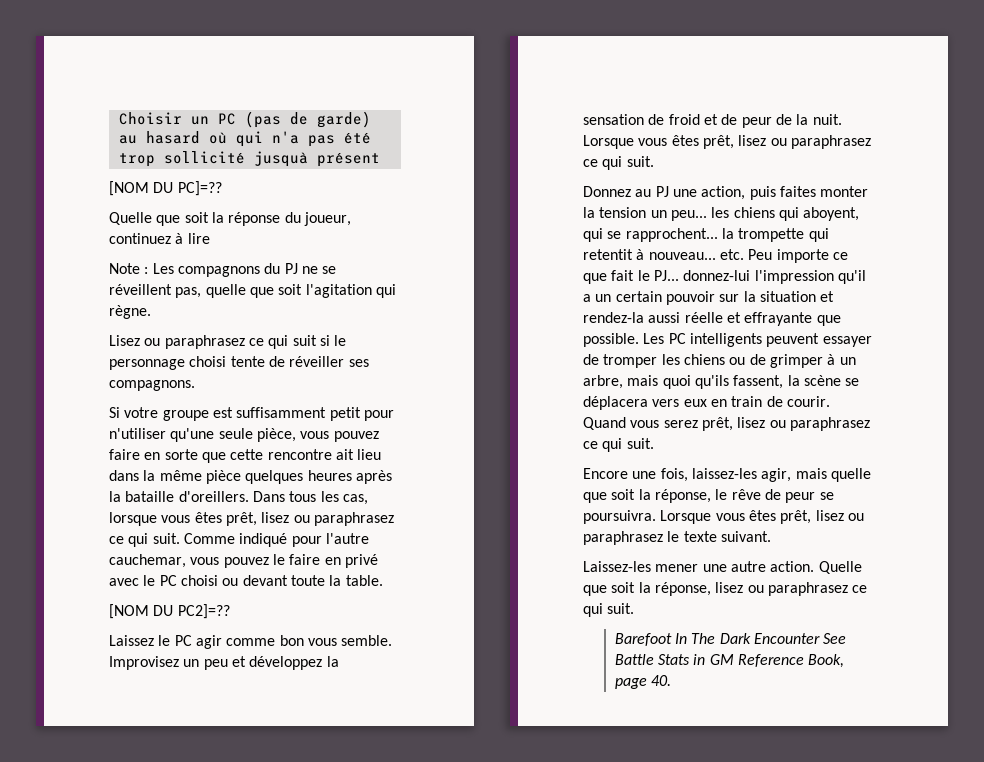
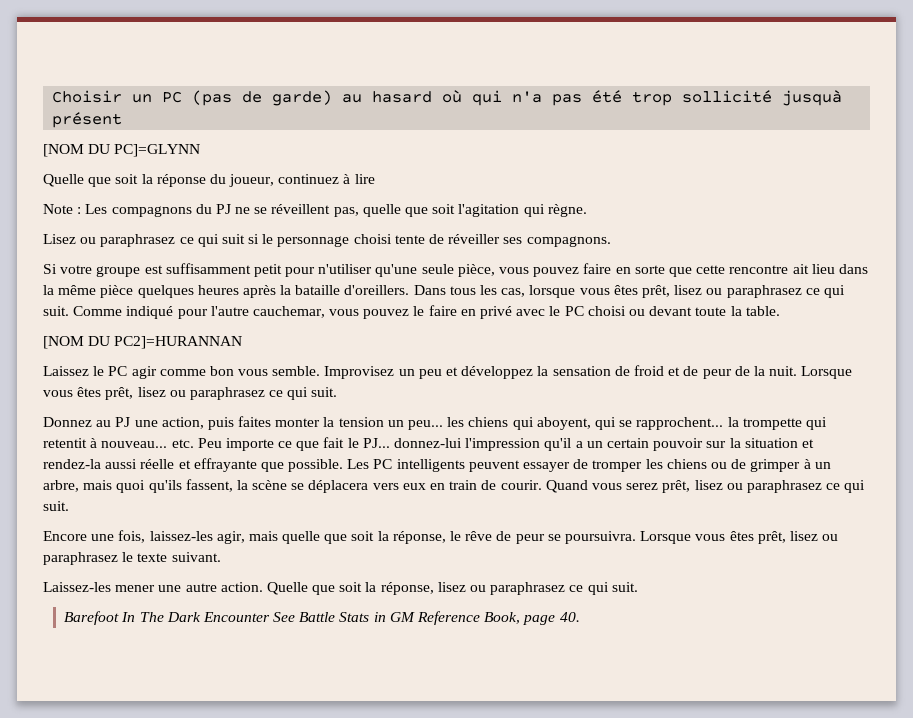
[177,181,222,196] PC]=?? -> [114,144,201,157] PC]=GLYNN
[177,604,230,619] PC2]=?? -> [114,336,243,349] PC2]=HURANNAN

